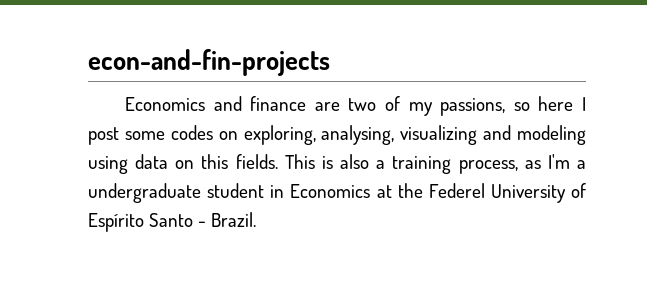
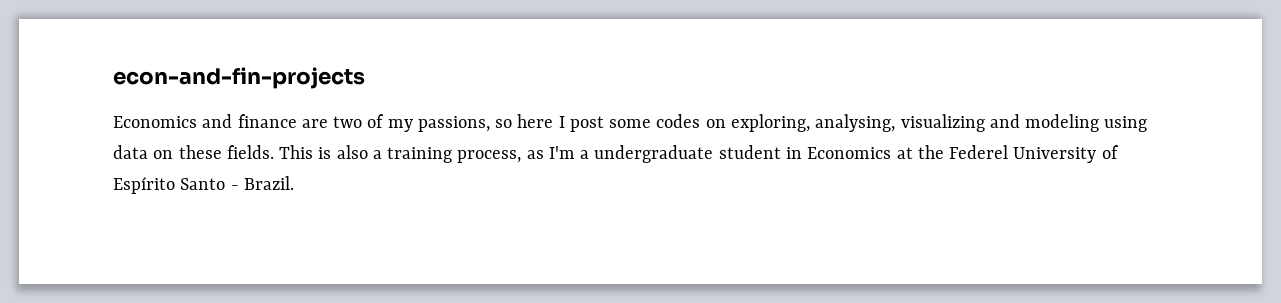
[201,154,229,169] this -> [178,145,222,159] these

